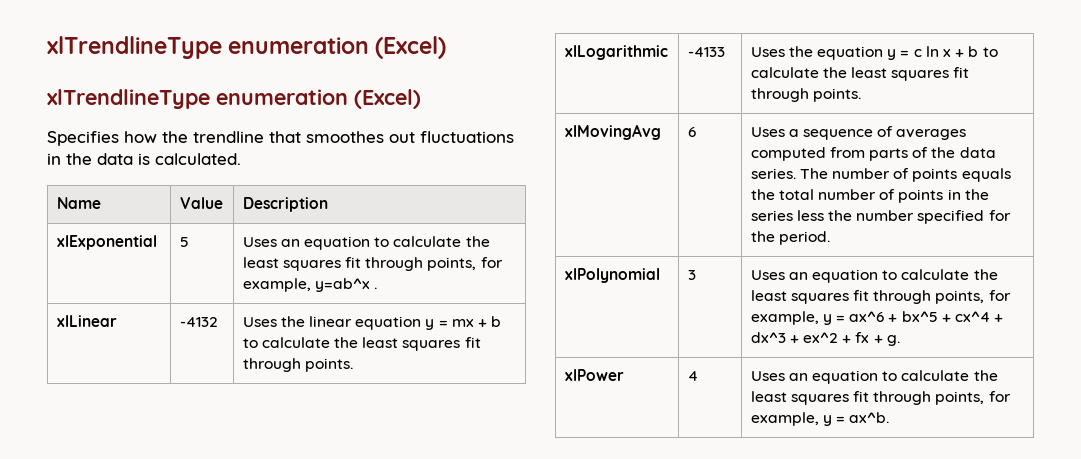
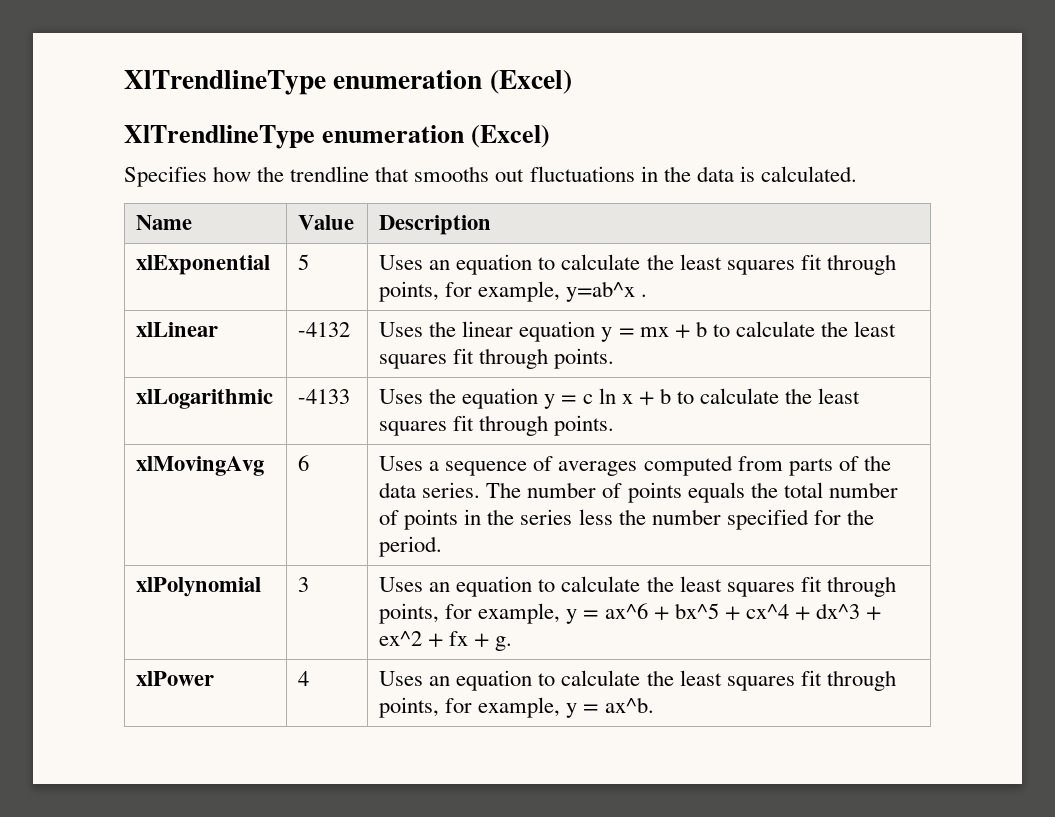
[47,36,447,59] [47,89,210,109] xlTrendlineType enumeration (Excel) // xlTrendlineType -> [124,70,572,95] [124,125,315,149] XlTrendlineType enumeration (Excel) // XlTrendlineType
[306,131,384,143] smoothes -> [414,166,490,182] smooths

